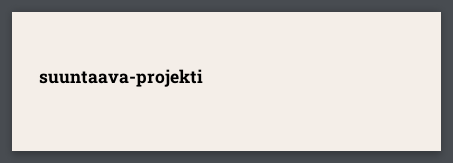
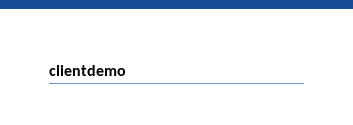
[39,69,203,87] suuntaava-projekti -> [49,65,126,76] clientdemo

